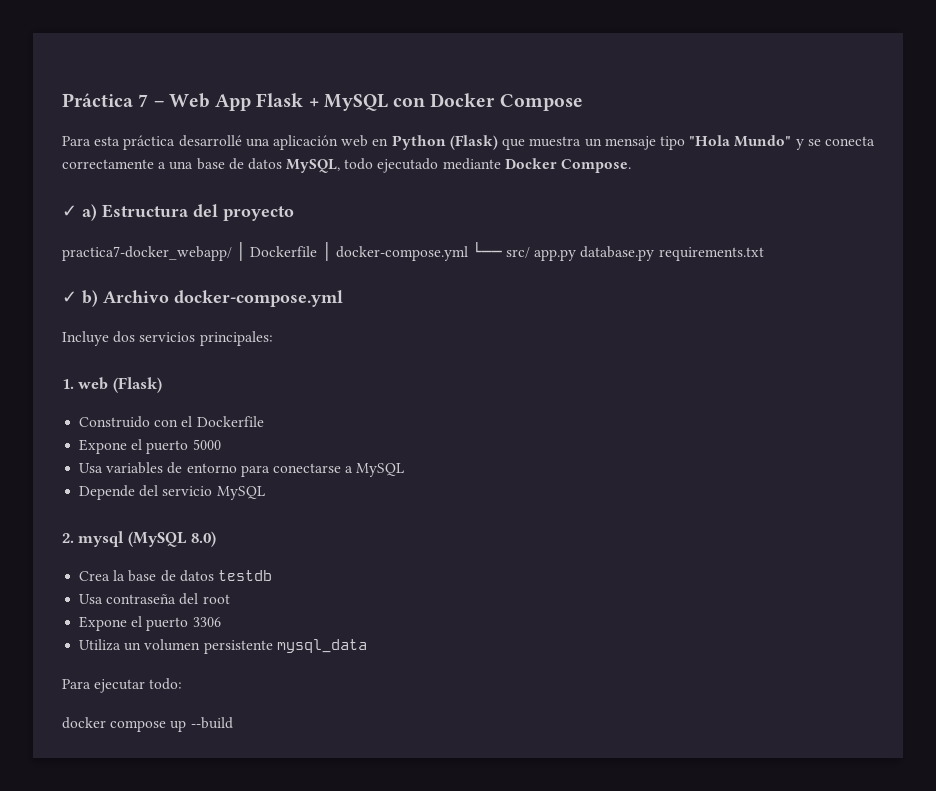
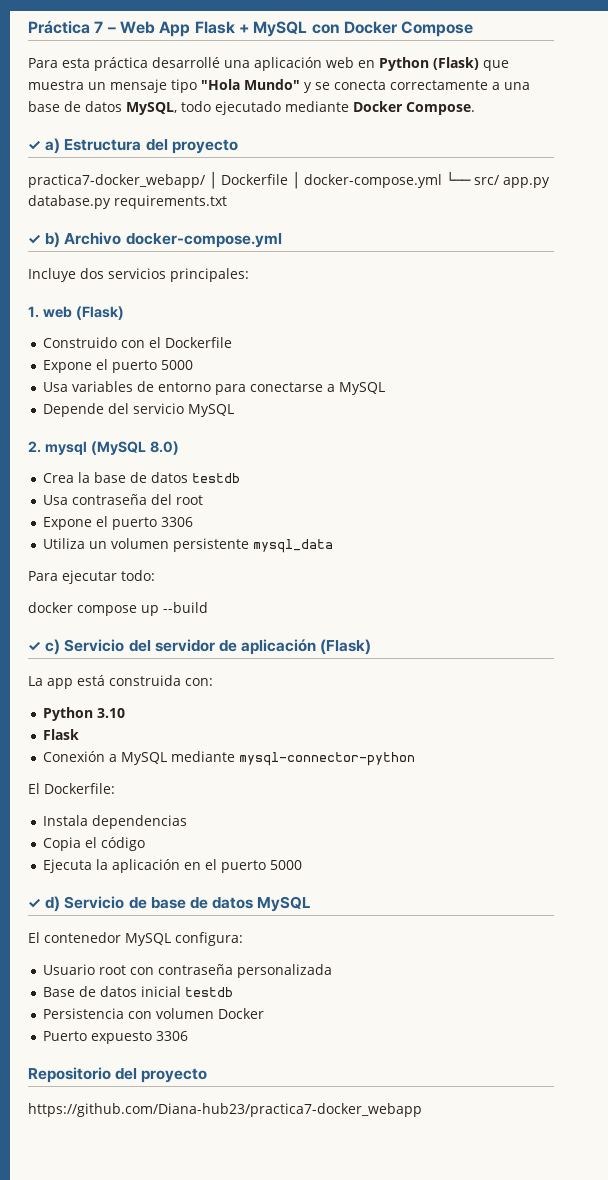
(233, 723) none -> [28,639,372,655] [28,675,213,689] [43,707,126,721] [43,729,80,740] [43,751,416,766] [28,783,115,794] [43,815,188,829] [43,837,146,851] [43,859,303,873] [28,896,311,912] [28,932,243,946] [43,964,333,978] [43,986,234,997] [43,1008,265,1019] [43,1031,189,1044] [28,1067,208,1083] [28,1103,422,1117] // ✓ c) Servicio del servidor de aplicación (Flask) // La app está construida con: // Python 3.10 // Flask // Conexión a MySQL mediante mysql-connector-python // El Dockerfile: // Instala dependencias // Copia el código // Ejecuta la aplicación en el puerto 5000 // ✓ d) Servicio de base de datos MySQL // El contenedor MySQL configura: // Usuario root con contraseña personalizada // Base de datos inicial testdb // Persistencia con volumen Docker // Puerto expuesto 3306 // Repositorio del proyecto // https://github.com/Diana-hub23/practica7-docker_webapp

